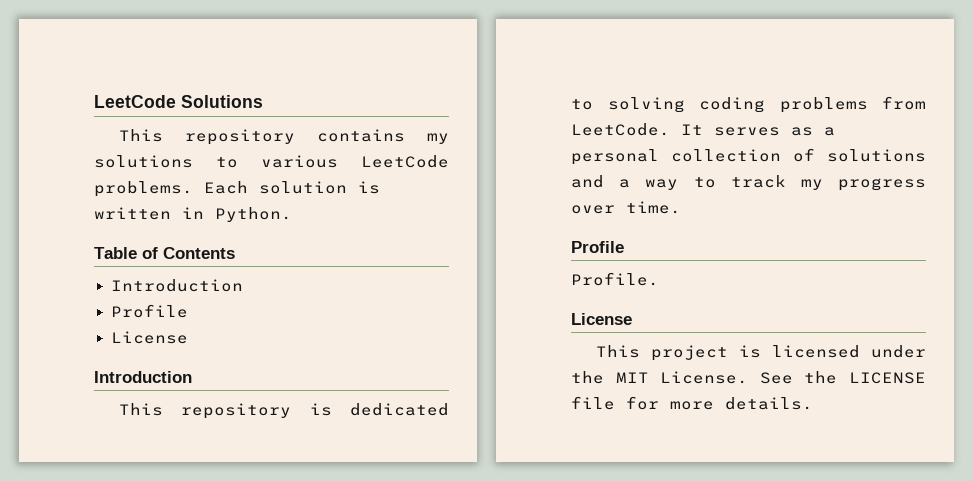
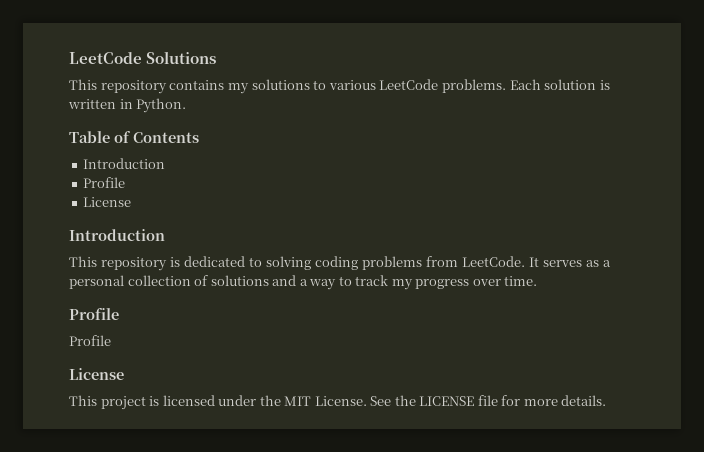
[571,272,659,286] Profile. -> [69,335,111,346] Profile

